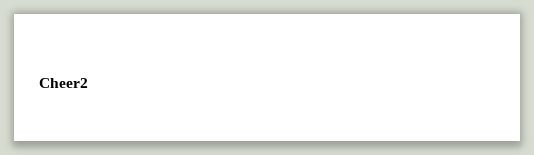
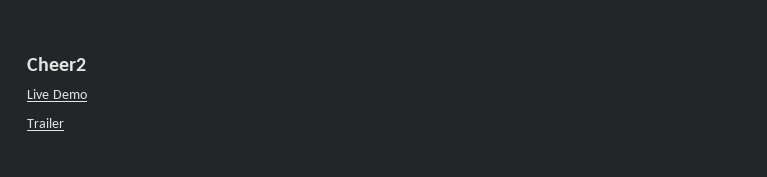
(88, 83) none -> [27,89,87,99] [27,118,64,128] // Live Demo // Trailer

